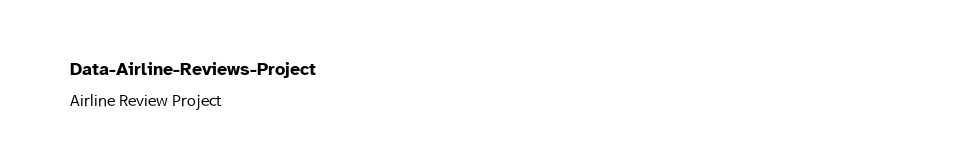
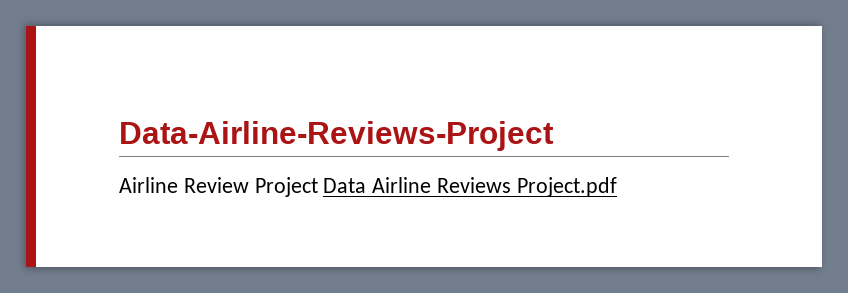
(222, 102) none -> [323,177,617,197] Data Airline Reviews Project.pdf

